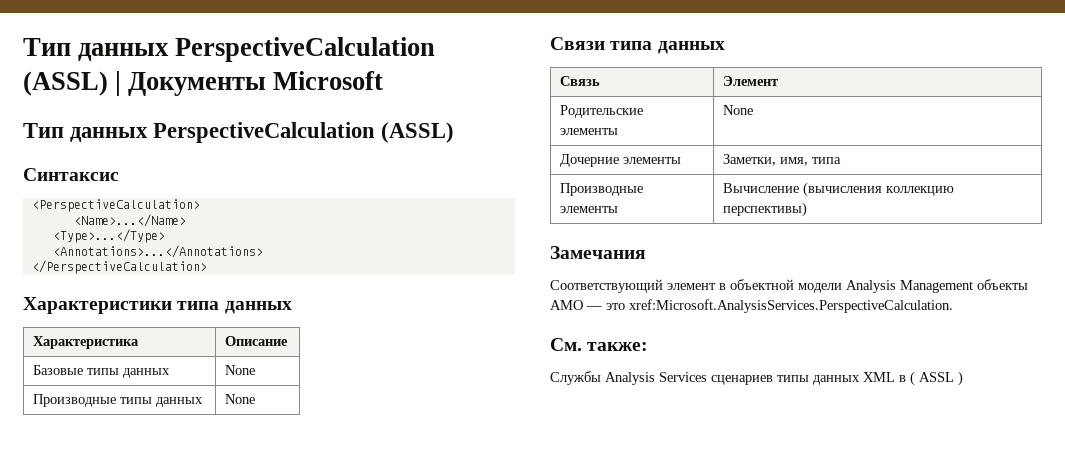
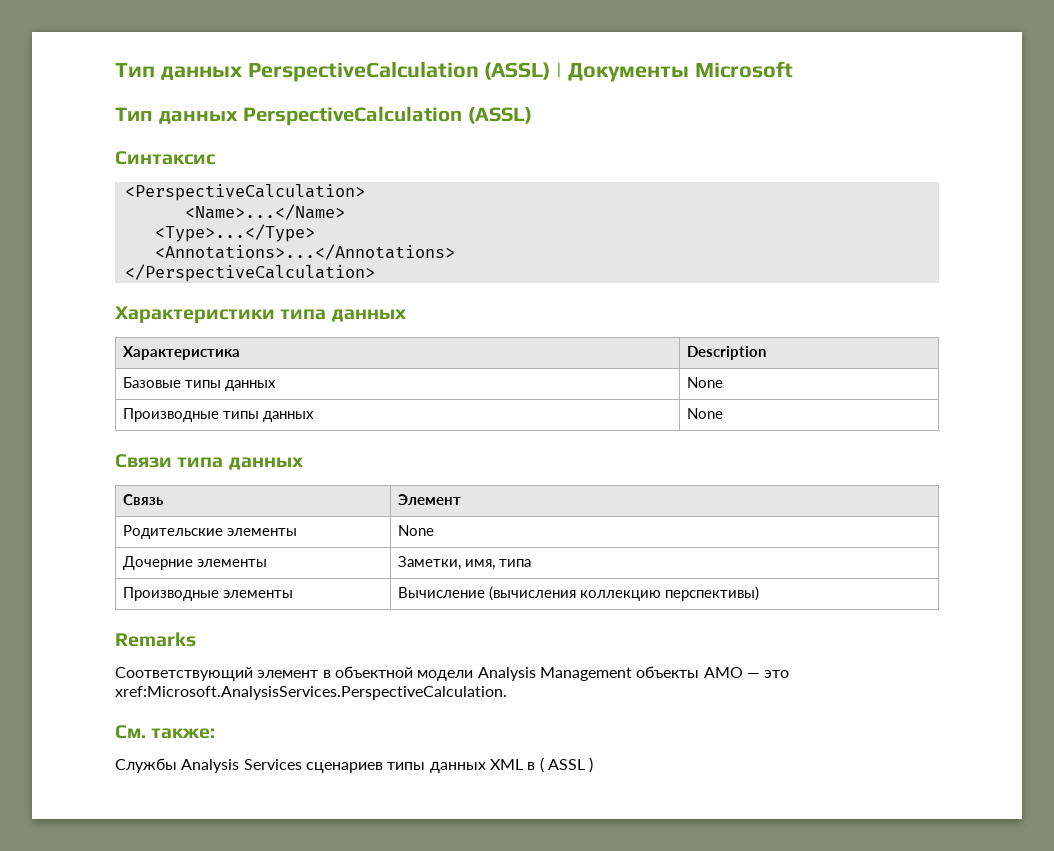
[225,336,289,346] Описание -> [686,346,766,360] Description
[550,246,646,259] Замечания -> [115,632,196,647] Remarks

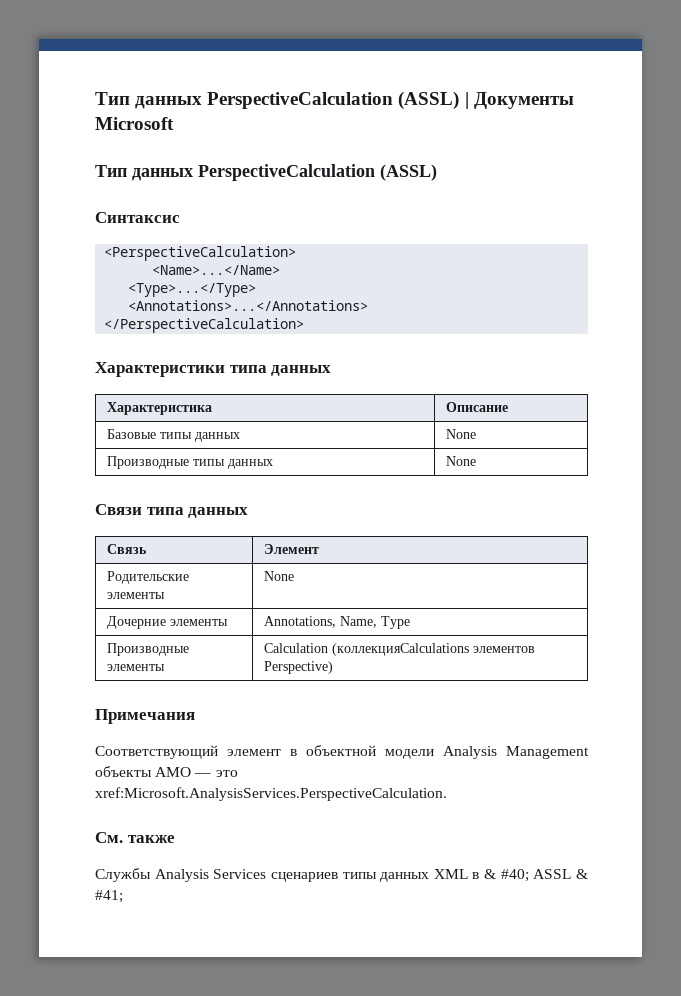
[686,346,766,360] Description -> [445,402,508,412] Описание
[397,556,531,570] Заметки, имя, типа -> [263,616,410,629] Annotations, Name, Type
[397,586,759,601] [115,632,196,647] Вычисление (вычисления коллекцию перспективы) // Remarks -> [263,643,535,656] [263,661,333,674] [95,709,195,724] Calculation (коллекцияCalculations элементов Perspective) // Примечания
[151,728,216,739] также: -> [127,835,175,843] также
[539,757,594,773] ( ASSL ) -> [484,869,588,882] [95,890,123,903] & #40; ASSL & #41;

